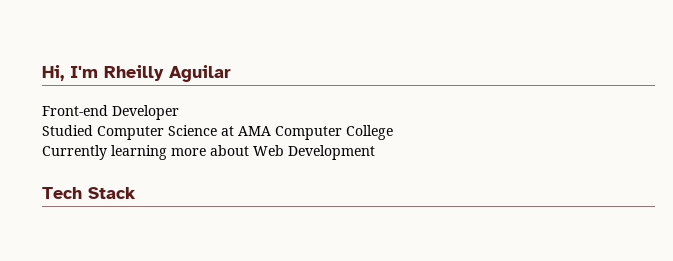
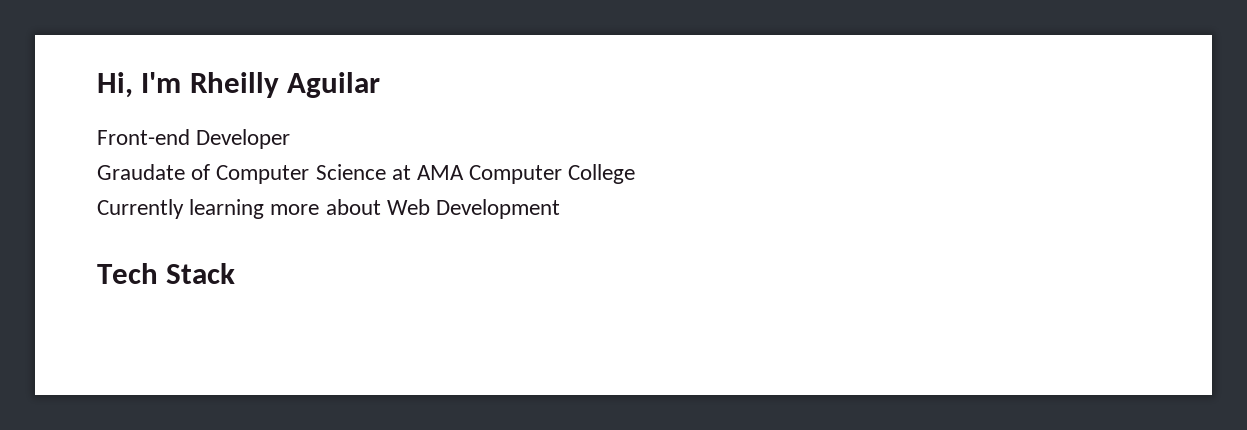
[42,125,93,136] Studied -> [97,164,211,180] Graudate of

